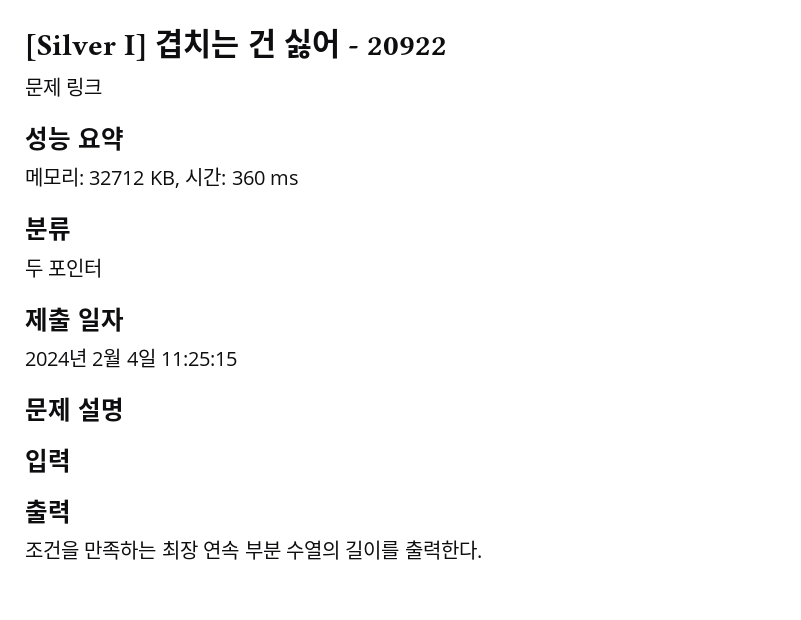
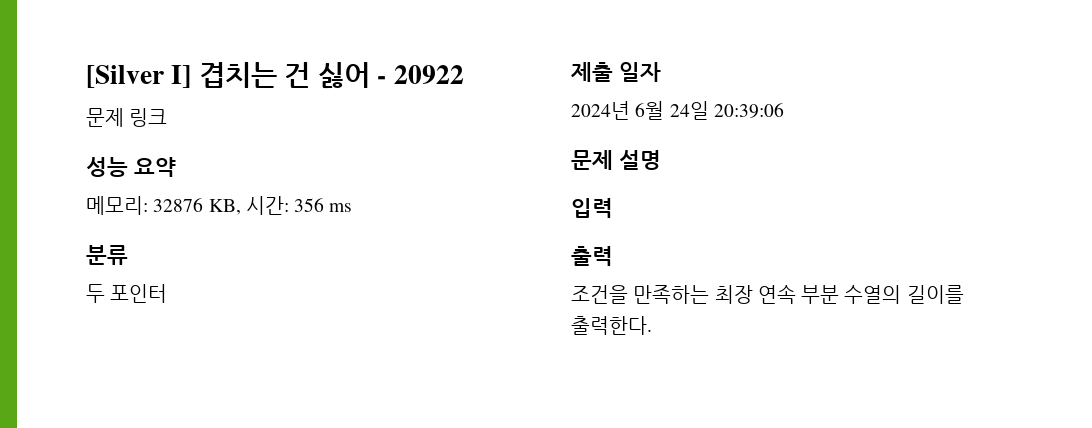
[89,171,145,185] 32712 -> [153,198,204,212] 32876
[231,171,265,185] 360 -> [294,198,325,212] 356
[92,348,238,368] 2월 4일 11:25:15 -> [635,101,784,120] 6월 24일 20:39:06

